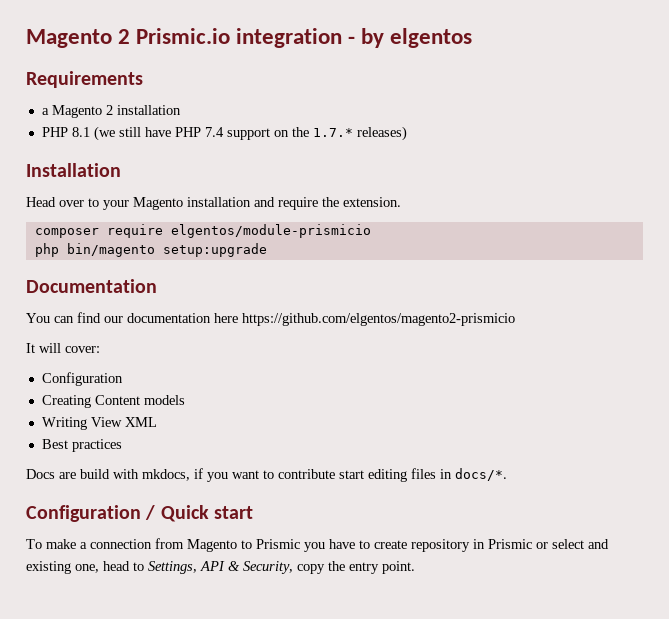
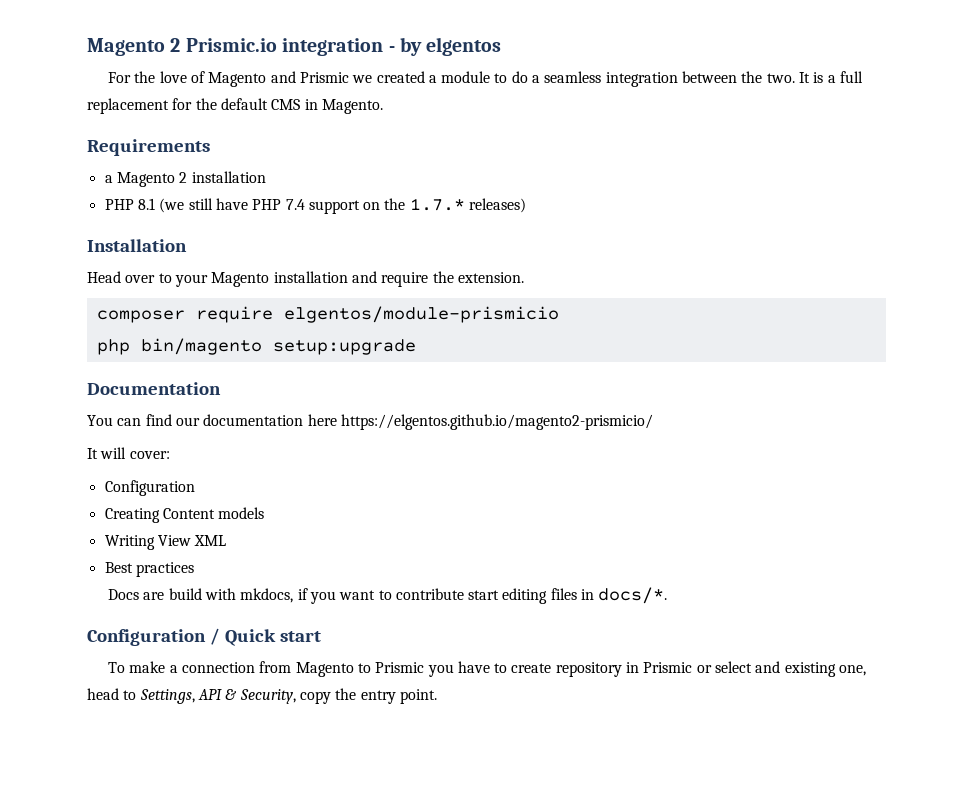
(473, 38) none -> [107,71,864,87] [87,98,383,114] // For the love of Magento and Prismic we created a module to do a seamless integration between the two. It is a full replacement for the default CMS in Magento.
[242,313,515,326] https://github.com/elgentos/magento2-prismicio -> [340,414,653,430] https://elgentos.github.io/magento2-prismicio/

